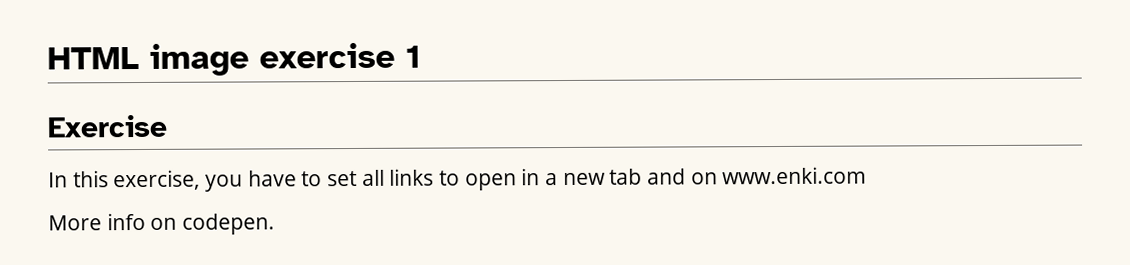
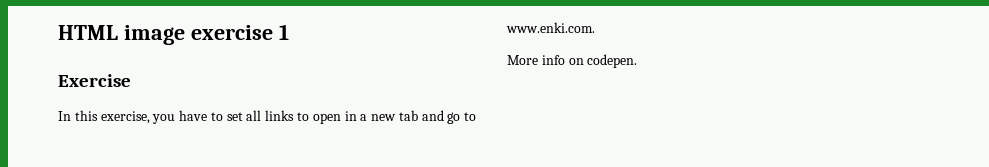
[690,166,868,185] on www.enki.com -> [447,112,477,124] [506,22,595,33] go to www.enki.com.

